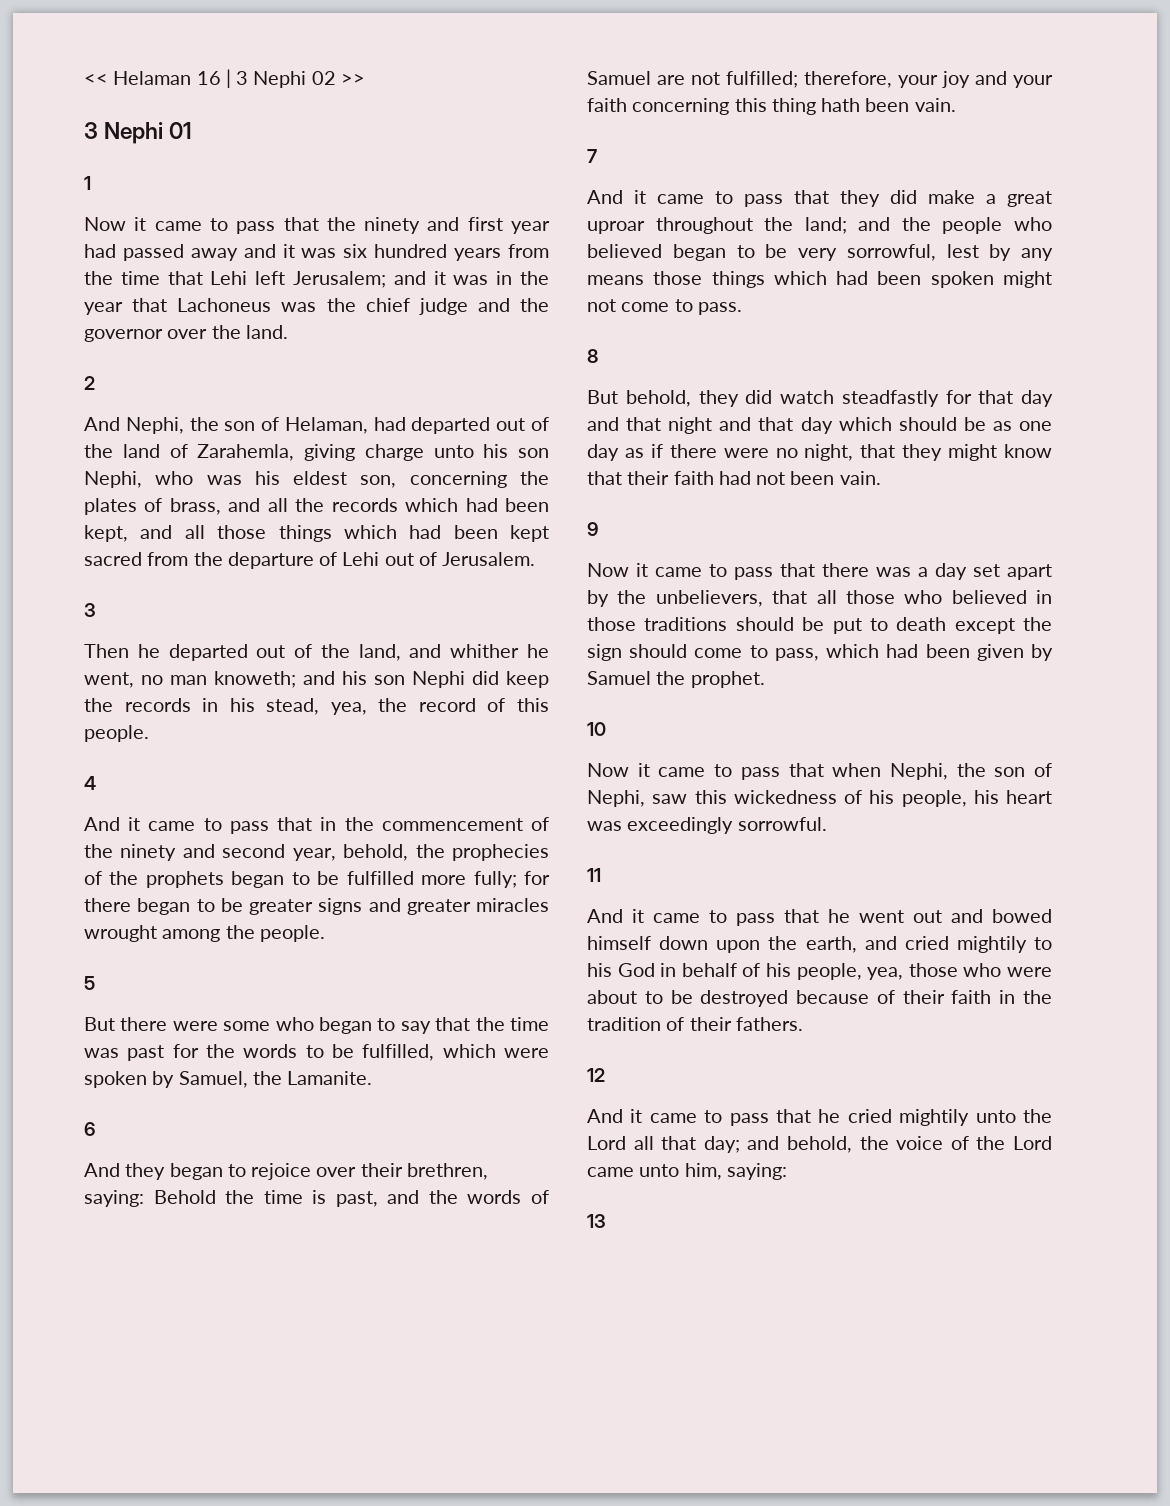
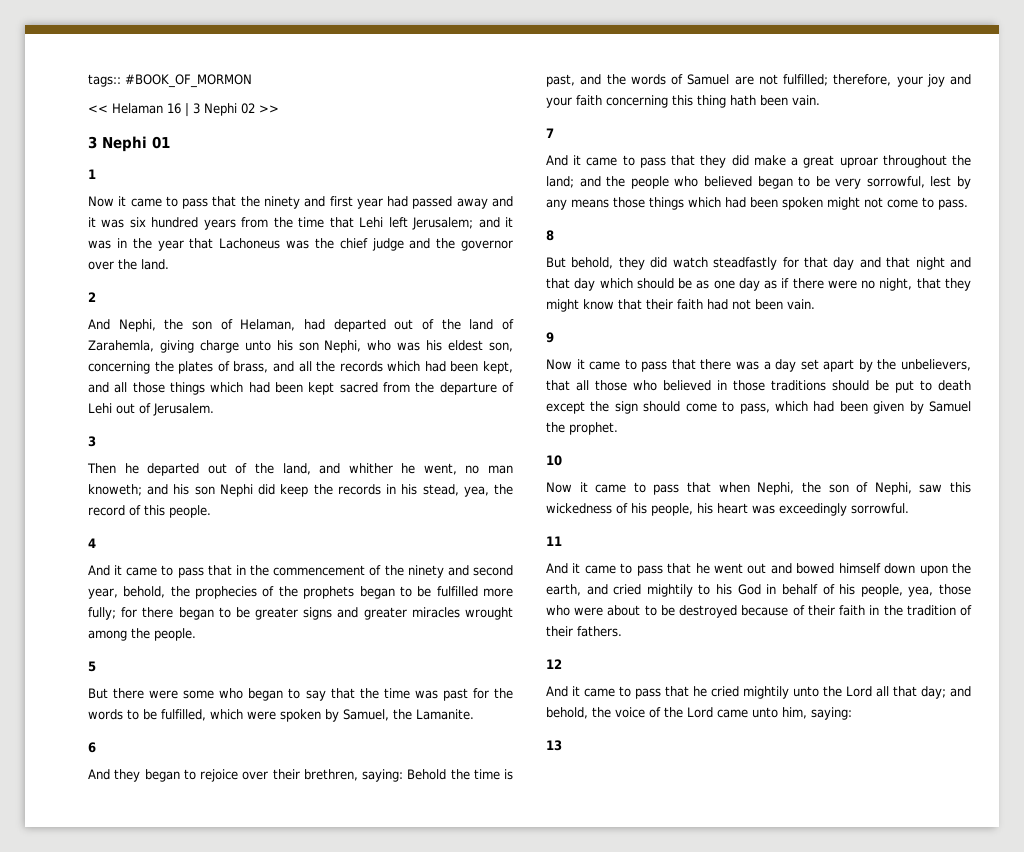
(84, 79) none -> [88,74,252,88] tags:: #BOOK_OF_MORMON //

